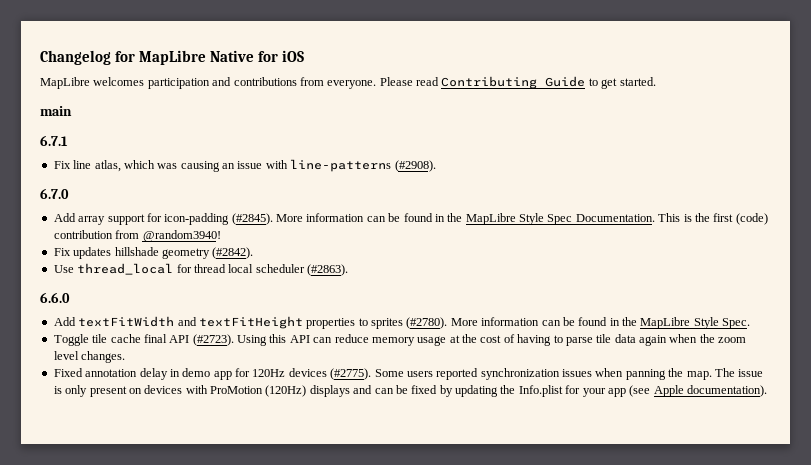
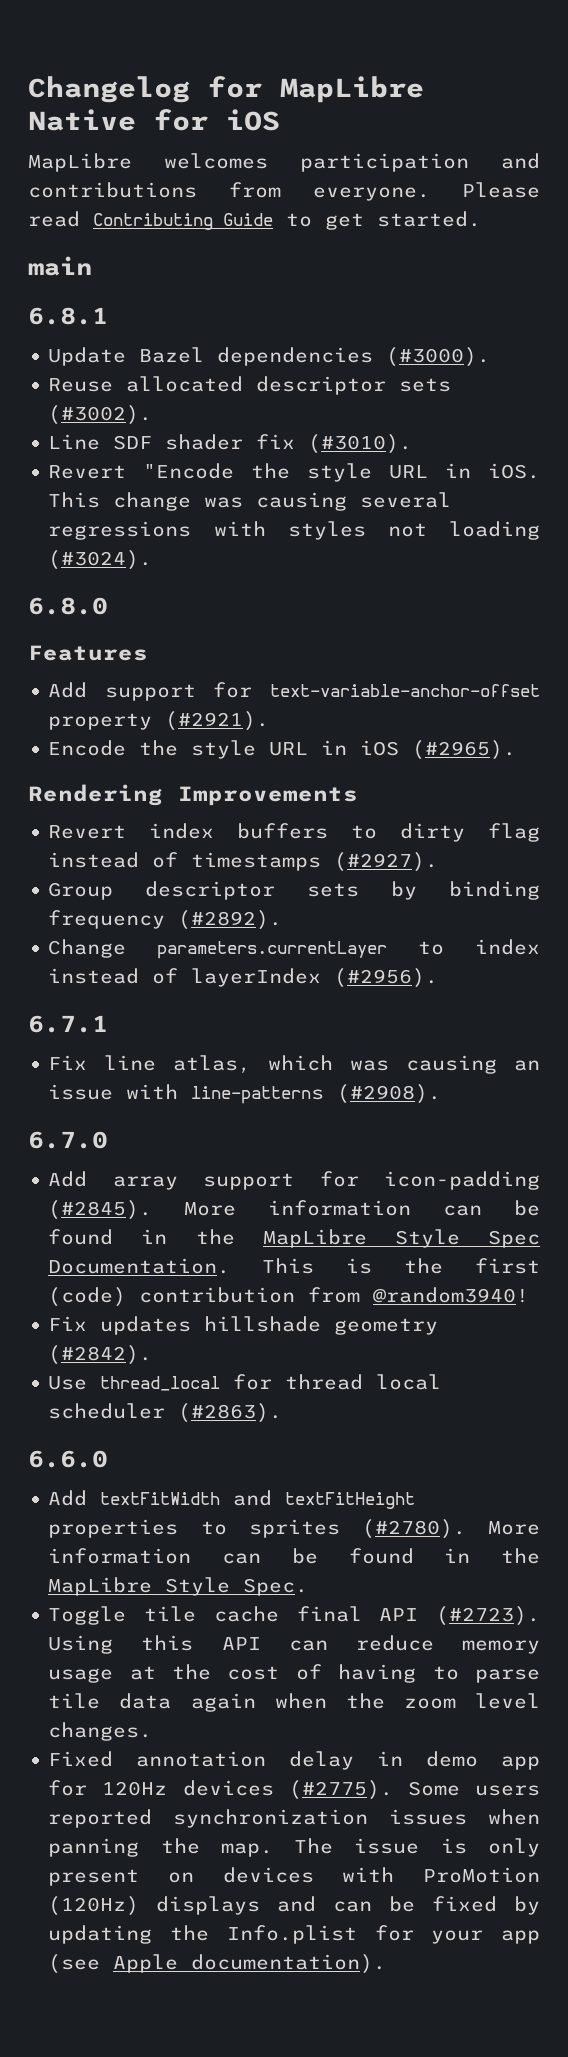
(72, 111) none -> [28,307,108,325] [48,347,491,367] [48,376,452,395] [48,405,153,425] [48,434,413,454] [48,463,540,482] [48,492,452,511] [48,521,540,540] [48,550,153,570] [28,597,108,615] [28,645,148,661] [48,682,540,701] [48,711,270,731] [48,740,517,760] [28,784,358,806] [48,823,540,842] [48,852,439,872] [48,881,540,900] [48,910,283,930] [48,939,540,959] [48,968,439,988] // 6.8.1 // Update Bazel dependencies (#3000). // Reuse allocated descriptor sets (#3002). // Line SDF shader fix (#3010). // Revert "Encode the style URL in iOS. This change was causing several regressions with styles not loading (#3024). // 6.8.0 // Features // Add support for text-variable-anchor-offset property (#2921). // Encode the style URL in iOS (#2965). // Rendering Improvements // Revert index buffers to dirty flag instead of timestamps (#2927). // Group descriptor sets by binding frequency (#2892). // Change parameters.currentLayer to index instead of layerIndex (#2956).

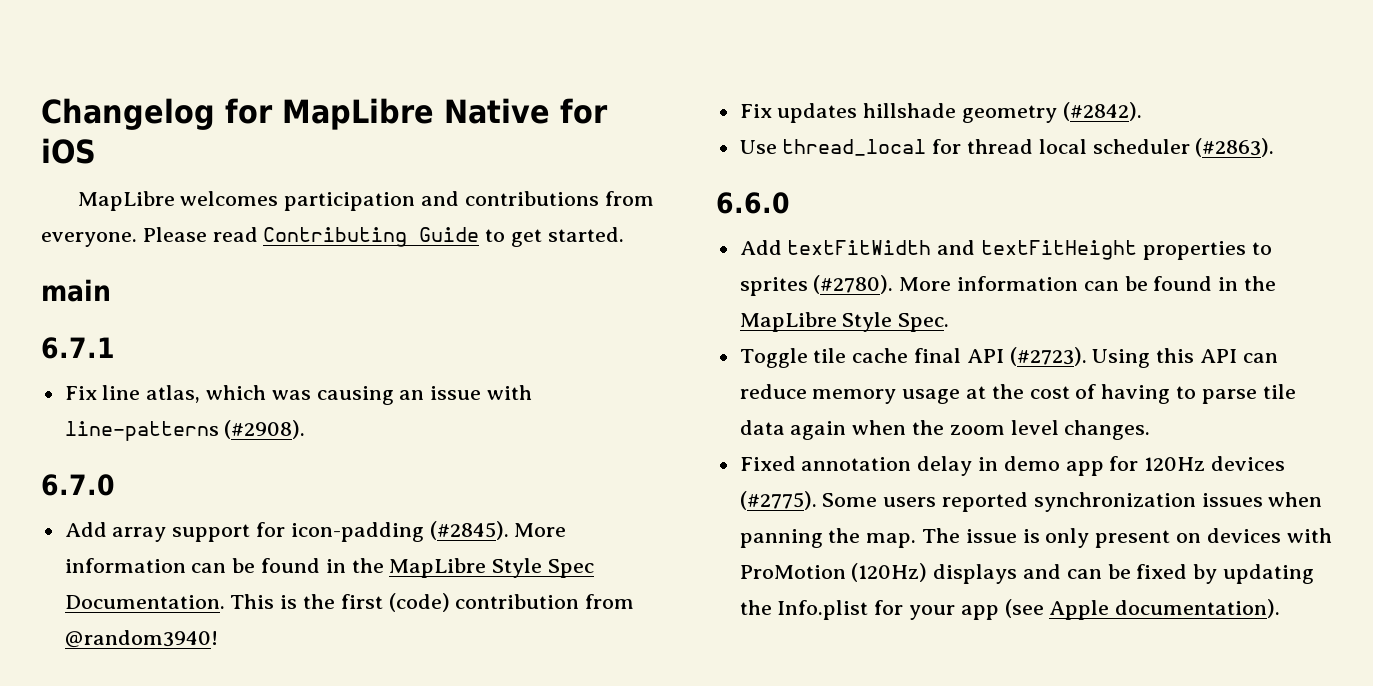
[28,307,108,325] [48,347,491,367] [48,376,452,395] [48,405,153,425] [48,434,413,454] [48,463,540,482] [48,492,452,511] [48,521,540,540] [48,550,153,570] [28,597,108,615] [28,645,148,661] [48,682,540,701] [48,711,270,731] [48,740,517,760] [28,784,358,806] [48,823,540,842] [48,852,439,872] [48,881,540,900] [48,910,283,930] [48,939,540,959] [48,968,439,988] // 6.8.1 // Update Bazel dependencies (#3000). // Reuse allocated descriptor sets (#3002). // Line SDF shader fix (#3010). // Revert "Encode the style URL in iOS. This change was causing several regressions with styles not loading (#3024). // 6.8.0 // Features // Add support for text-variable-anchor-offset property (#2921). // Encode the style URL in iOS (#2965). // Rendering Improvements // Revert index buffers to dirty flag instead of timestamps (#2927). // Group descriptor sets by binding frequency (#2892). // Change parameters.currentLayer to index instead of layerIndex (#2956). -> (111, 290) none

